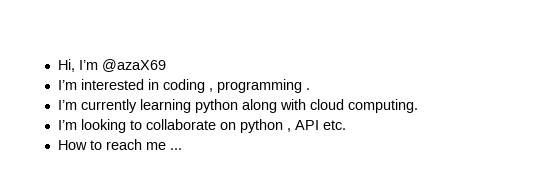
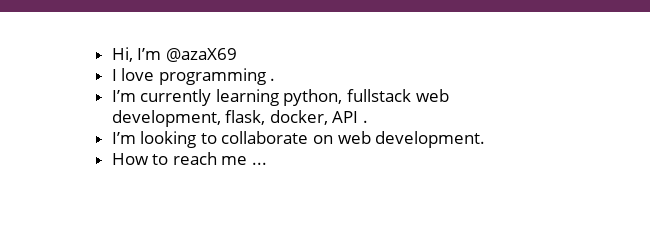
[57,79,213,93] I’m interested in coding , -> [111,68,155,81] I love
[194,99,418,113] python along with cloud computing. -> [283,89,449,106] [111,110,369,127] python, fullstack web development, flask, docker, API .
[239,119,346,133] python , API etc. -> [337,131,486,148] web development.

